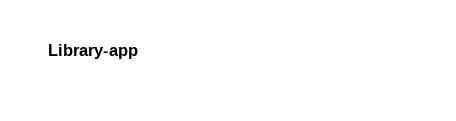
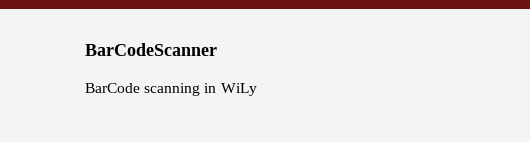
[48,44,138,59] Library-app -> [85,43,217,56] [85,83,257,96] BarCodeScanner // BarCode scanning in WiLy

